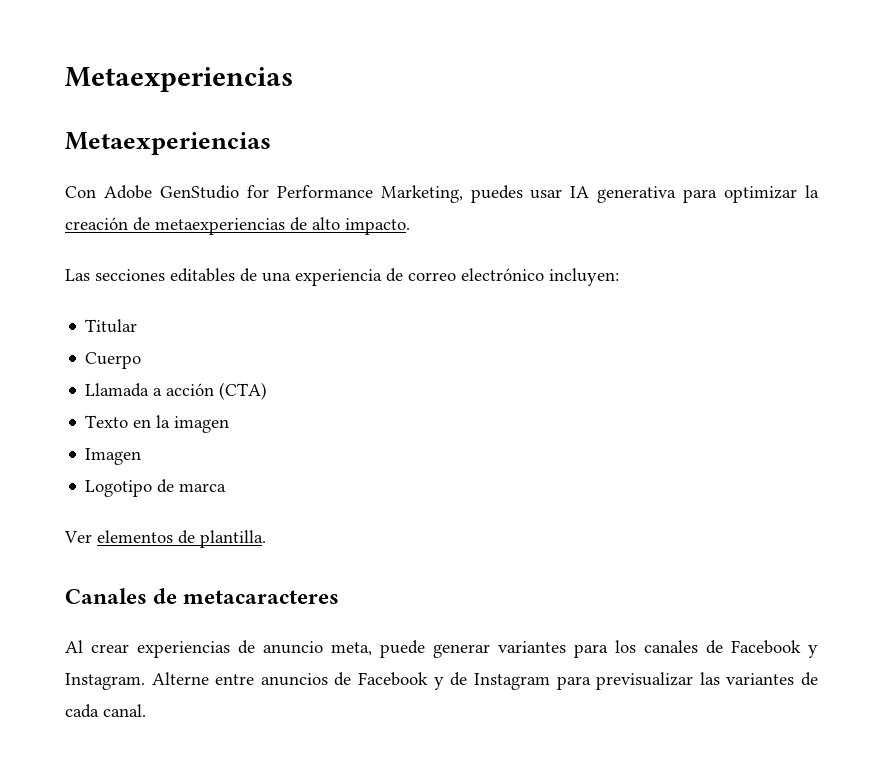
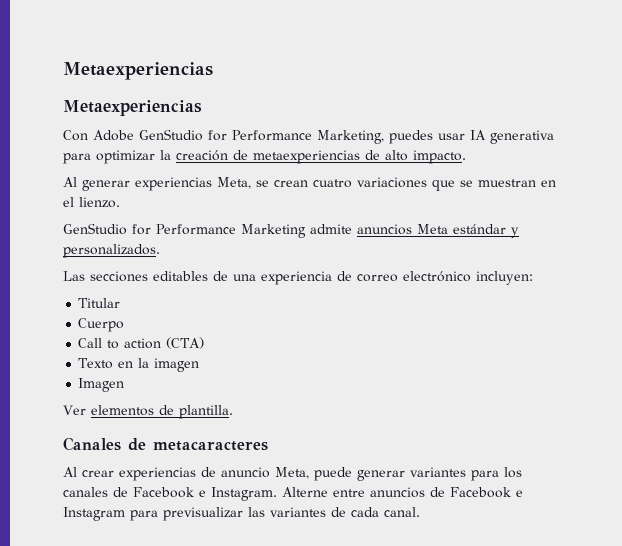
(410, 226) none -> [63,177,556,191] [63,197,120,208] [63,223,519,238] [63,244,160,258] // Al generar experiencias Meta, se crean cuatro variaciones que se muestran en el lienzo. // GenStudio for Performance Marketing admite anuncios Meta estándar y personalizados.
[85,383,215,397] Llamada a acción -> [78,338,162,349] Call to action
[85,479,227,497] // Logotipo de marca -> (125, 385) none
[331,642,372,656] meta, -> [275,467,309,479] Meta,
[808,645,818,658] y -> [199,490,206,497] e
[433,672,468,690] y de -> [516,490,523,497] e

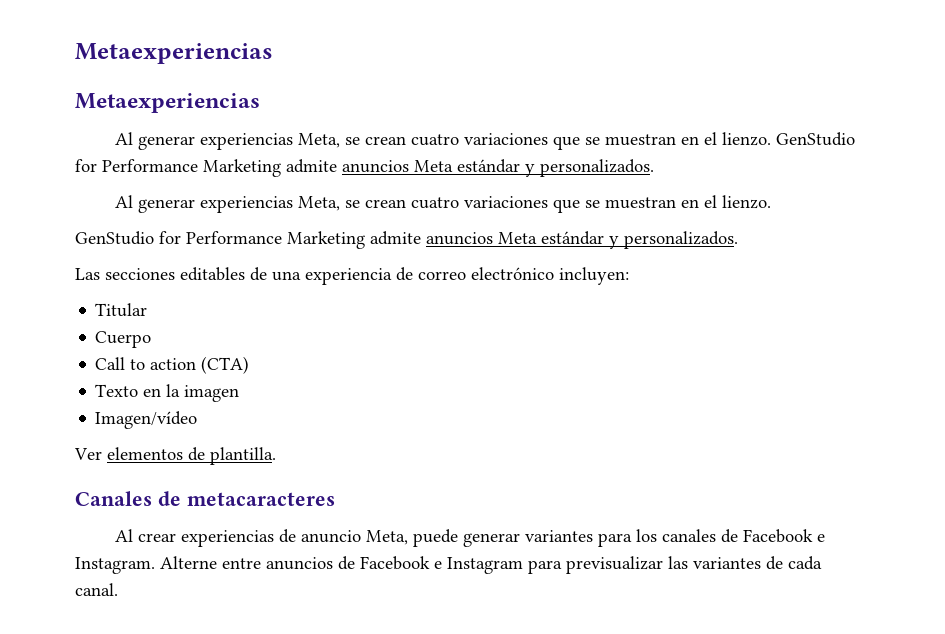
[63,129,554,144] [63,150,466,164] Con Adobe GenStudio for Performance Marketing, puedes usar IA generativa para optimizar la creación de metaexperiencias de alto impacto. -> [115,132,856,150] [75,159,654,177] Al generar experiencias Meta, se crean cuatro variaciones que se muestran en el lienzo. GenStudio for Performance Marketing admite anuncios Meta estándar y personalizados.
[78,378,125,392] Imagen -> [95,411,198,429] Imagen/vídeo

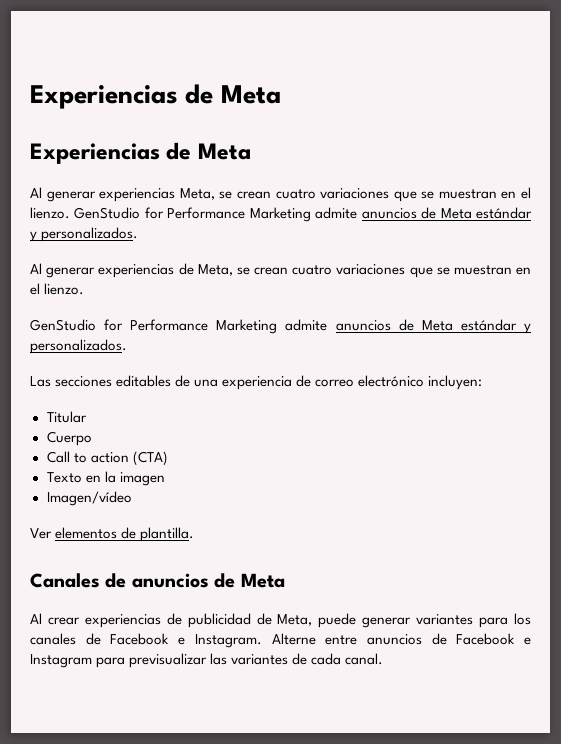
[75,43,273,64] [75,93,260,113] Metaexperiencias // Metaexperiencias -> [30,84,281,109] [30,142,251,164] Experiencias de Meta // Experiencias de Meta
(409, 166) none -> [421,207,437,219] de
(294, 204) none -> [178,263,194,275] de
(493, 238) none -> [398,319,414,331] de
[186,492,335,506] metacaracteres -> [131,573,285,588] anuncios de Meta
[301,530,362,543] anuncio -> [187,613,272,628] publicidad de

